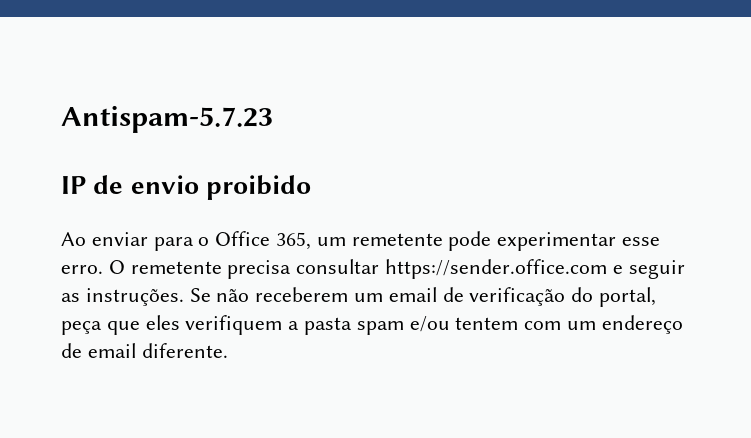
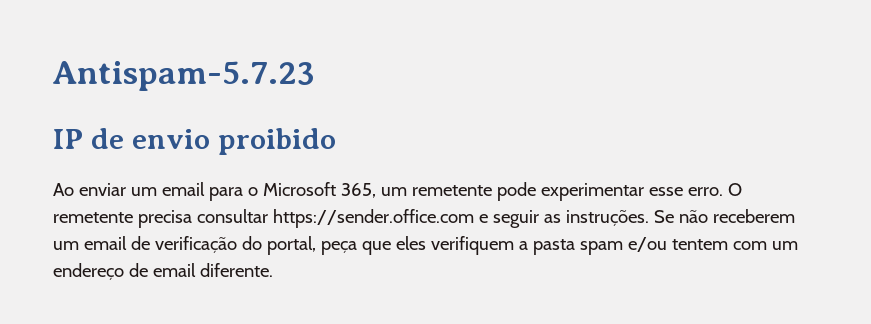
(148, 239) none -> [130,182,205,196] um email
[215,231,271,246] Office -> [262,182,336,196] Microsoft

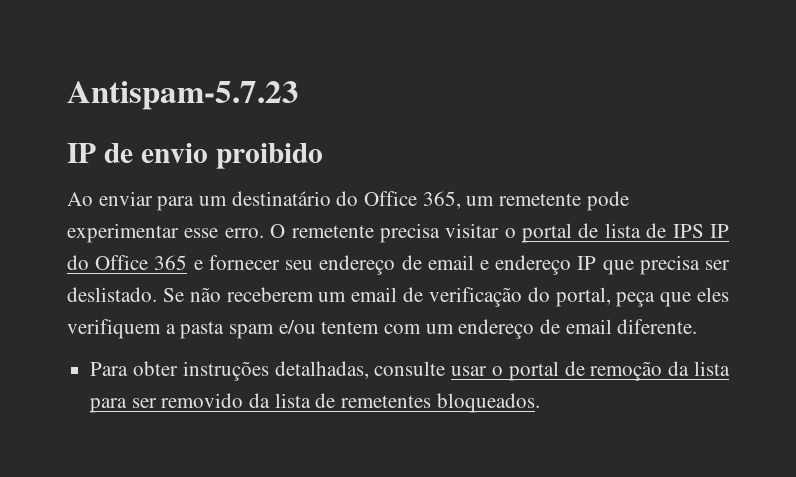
[130,182,336,201] um email para o Microsoft -> [157,191,418,211] para um destinatário do Office
[196,209,649,228] consultar https://sender.office.com e seguir as instruções. -> [445,223,729,243] [67,255,730,275] [67,287,157,302] visitar o portal de lista de IPS IP do Office 365 e fornecer seu endereço de email e endereço IP que precisa ser deslistado.
(273, 270) none -> [90,361,730,381] [90,393,540,413] // Para obter instruções detalhadas, consulte usar o portal de remoção da lista para ser removido da lista de remetentes bloqueados.

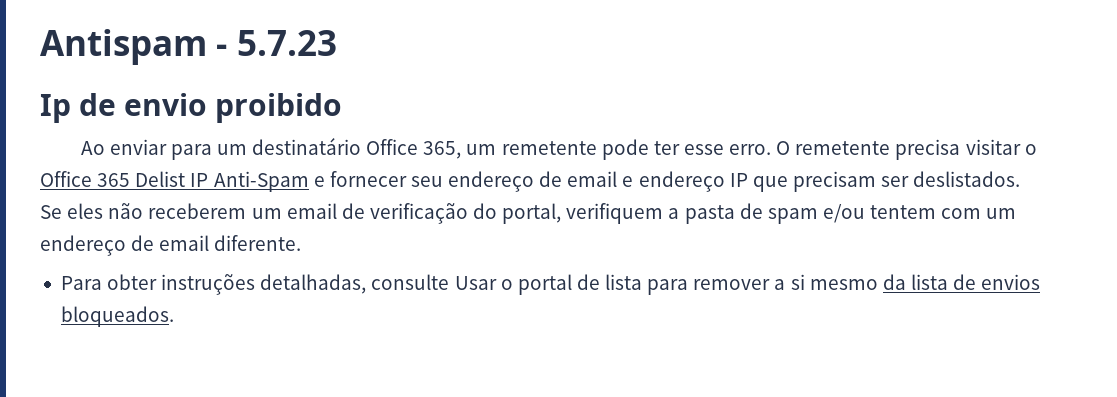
[67,81,299,110] [67,143,96,163] Antispam-5.7.23 // IP -> [40,29,337,65] [40,94,71,123] Antispam - 5.7.23 // Ip
[336,191,359,206] do -> (362, 146) none
[67,223,179,243] experimentar -> [653,141,680,155] ter
[522,223,729,243] [67,255,188,270] portal de lista de IPS IP do Office 365 -> [40,171,309,192] Office 365 Delist IP Anti-Spam
[639,255,730,275] [67,287,184,302] precisa ser deslistado. Se -> [792,171,1021,192] [40,203,104,219] precisam ser deslistados. Se eles
[616,287,730,307] peça que eles -> (562, 213) none
(225, 330) none -> [739,203,763,219] de
[451,361,730,381] [90,393,244,413] usar o portal de remoção da lista para ser removido -> [454,274,878,295] Usar o portal de lista para remover a si mesmo
[341,395,432,408] remetentes -> [981,274,1041,290] envios

